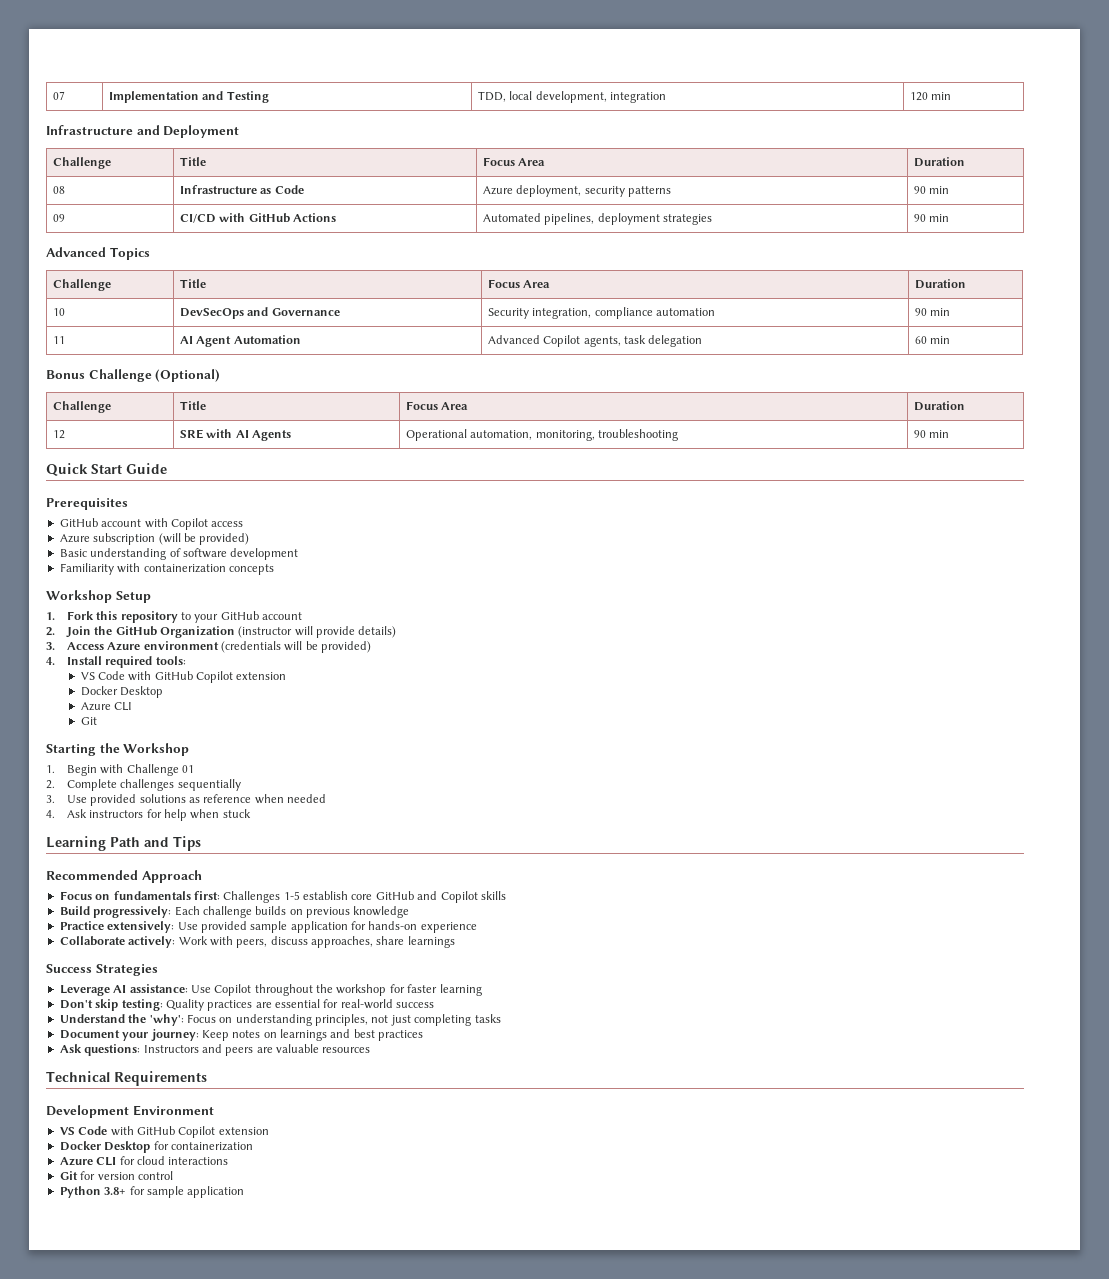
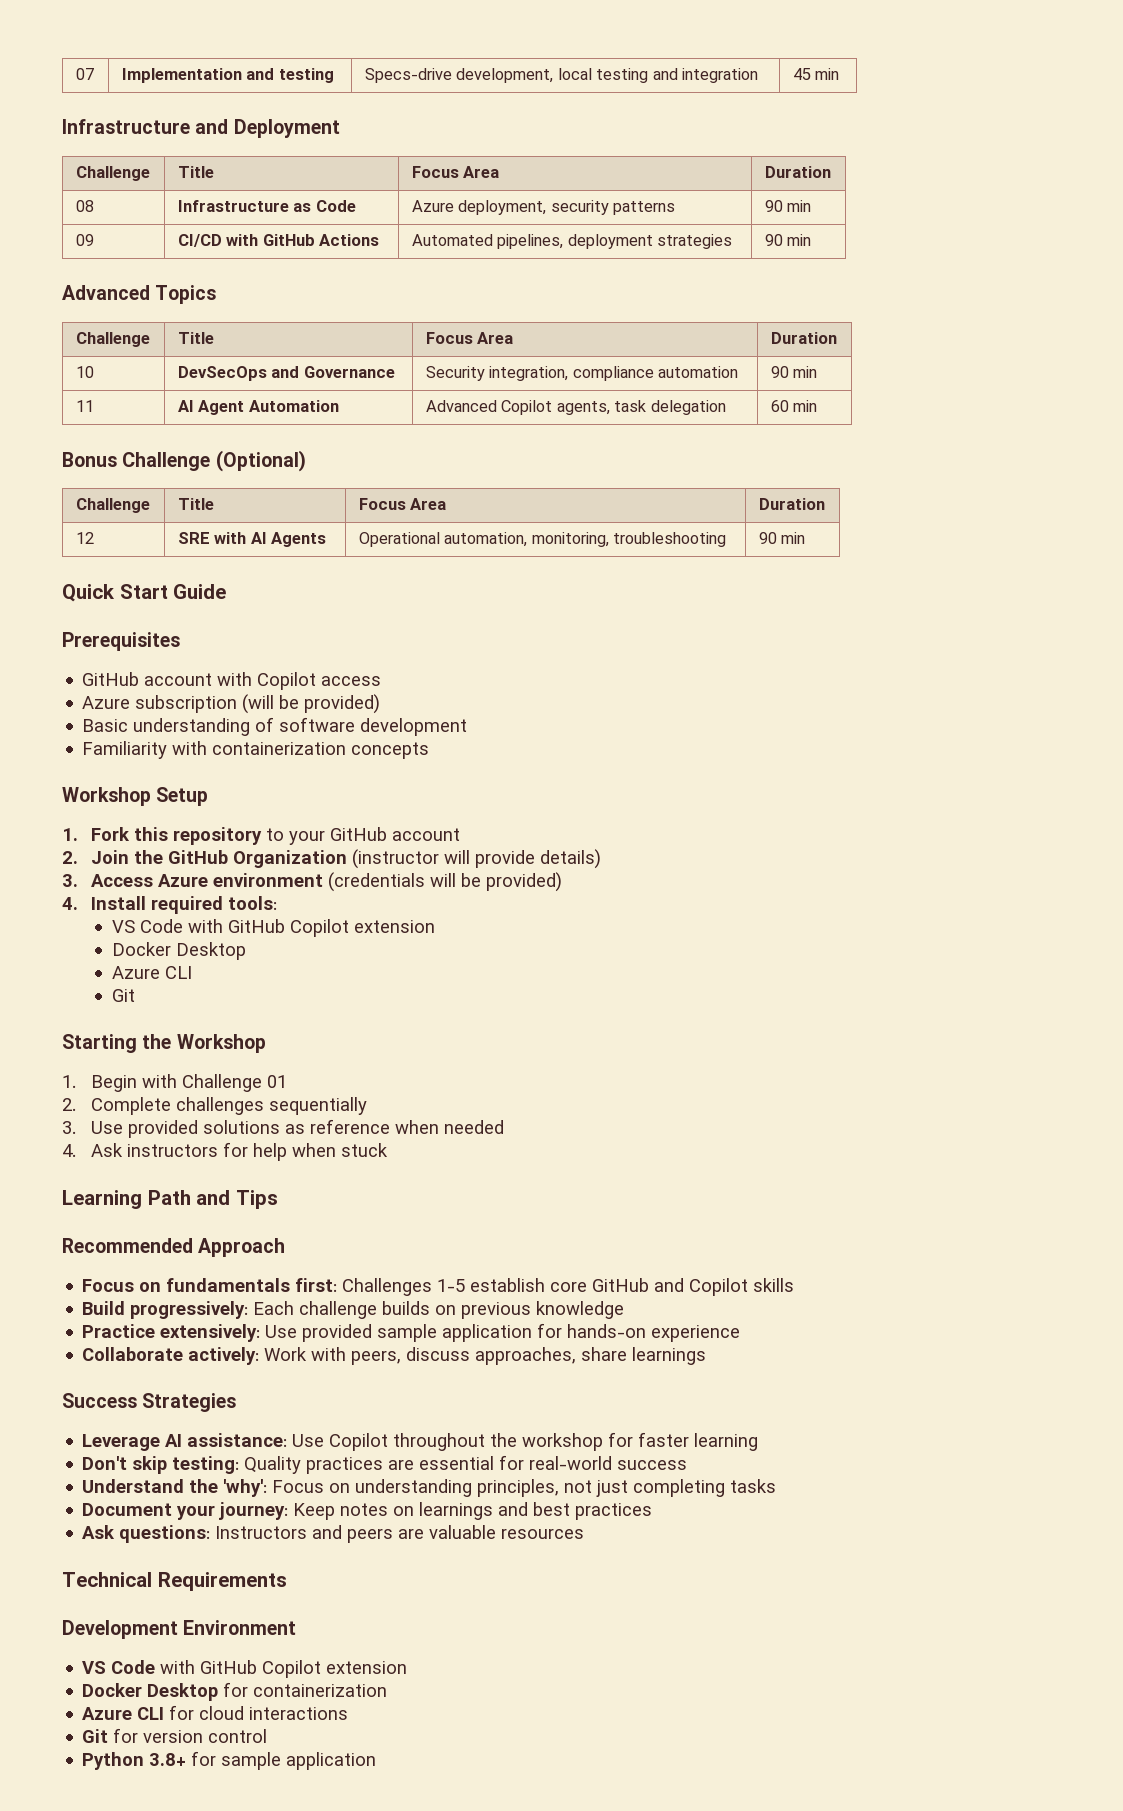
[226,91,269,103] [477,91,607,103] Testing | TDD, local development, -> [278,68,334,83] [364,68,678,83] testing | Specs-drive development, local testing and
[909,92,928,101] 120 -> [792,68,811,80] 45

